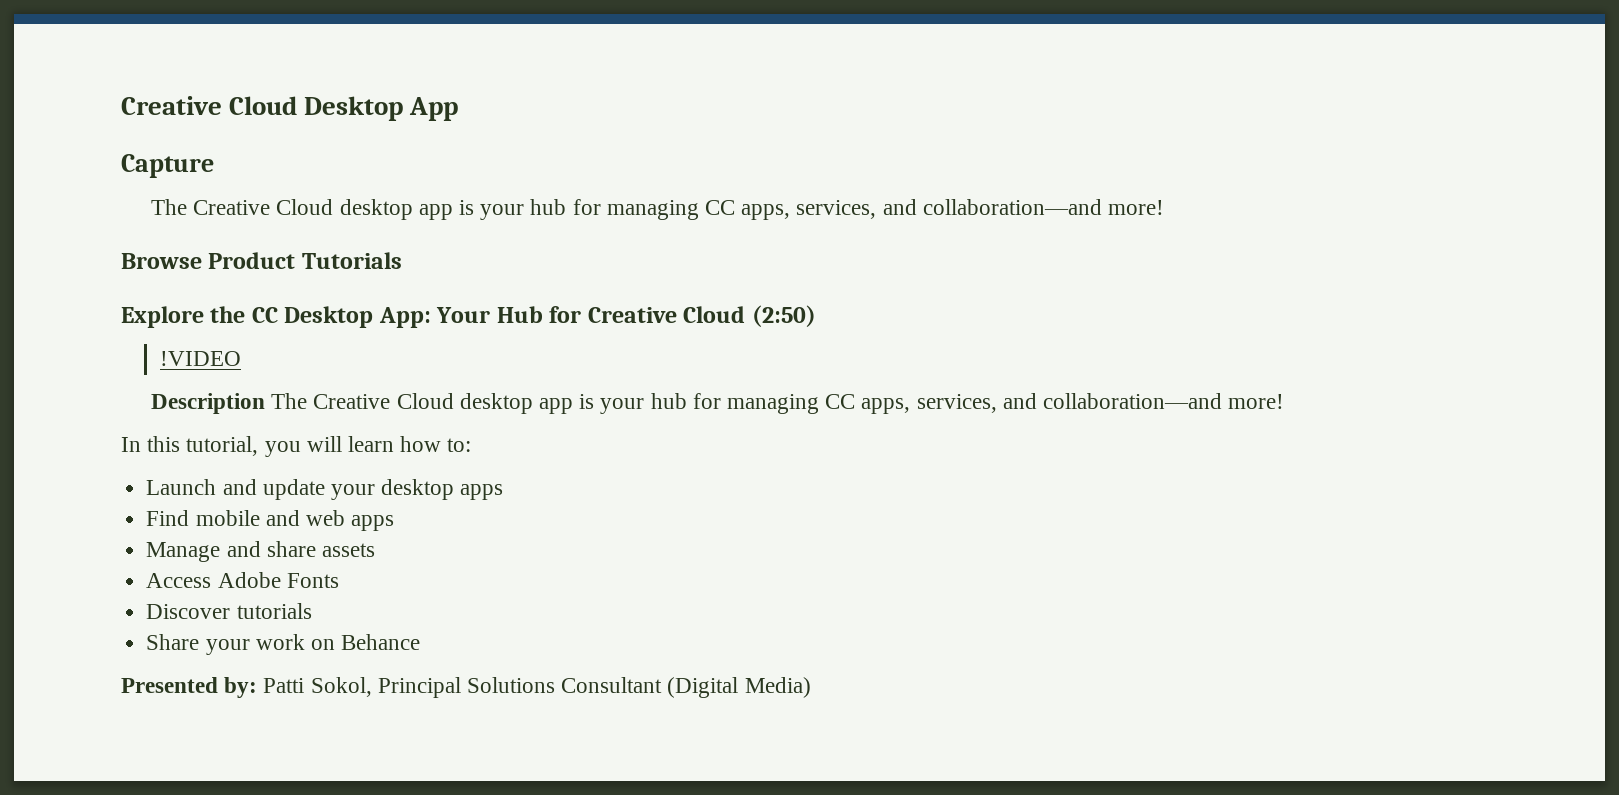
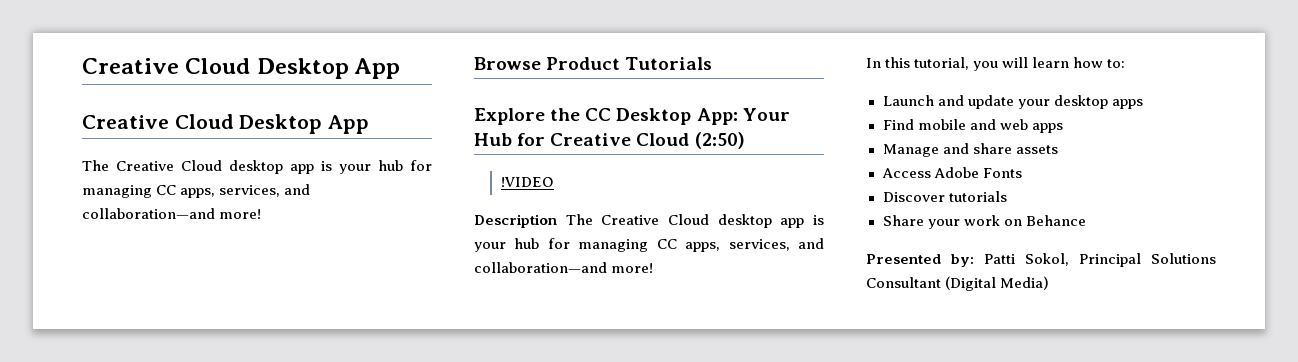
[121,96,459,121] [121,154,214,178] Creative Cloud Desktop App // Capture -> [82,58,401,79] [82,114,370,134] Creative Cloud Desktop App // Creative Cloud Desktop App

